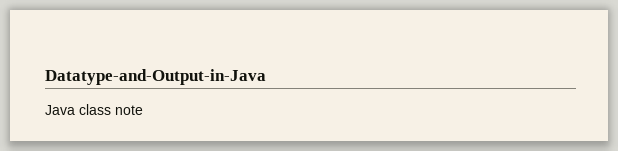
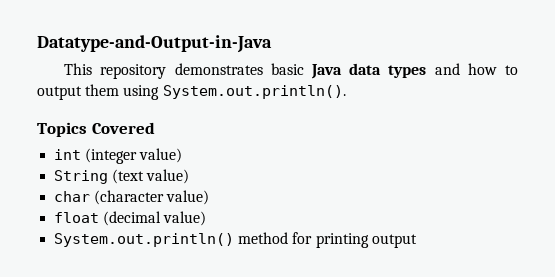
[45,104,143,115] Java class note -> [64,63,518,79] [37,84,346,100] [37,122,155,137] [54,148,183,164] [54,169,190,184] [54,190,210,205] [54,211,207,226] [54,232,417,248] This repository demonstrates basic Java data types and how to output them using System.out.println(). // Topics Covered // int (integer value) // String (text value) // char (character value) // float (decimal value) // System.out.println() method for printing output

